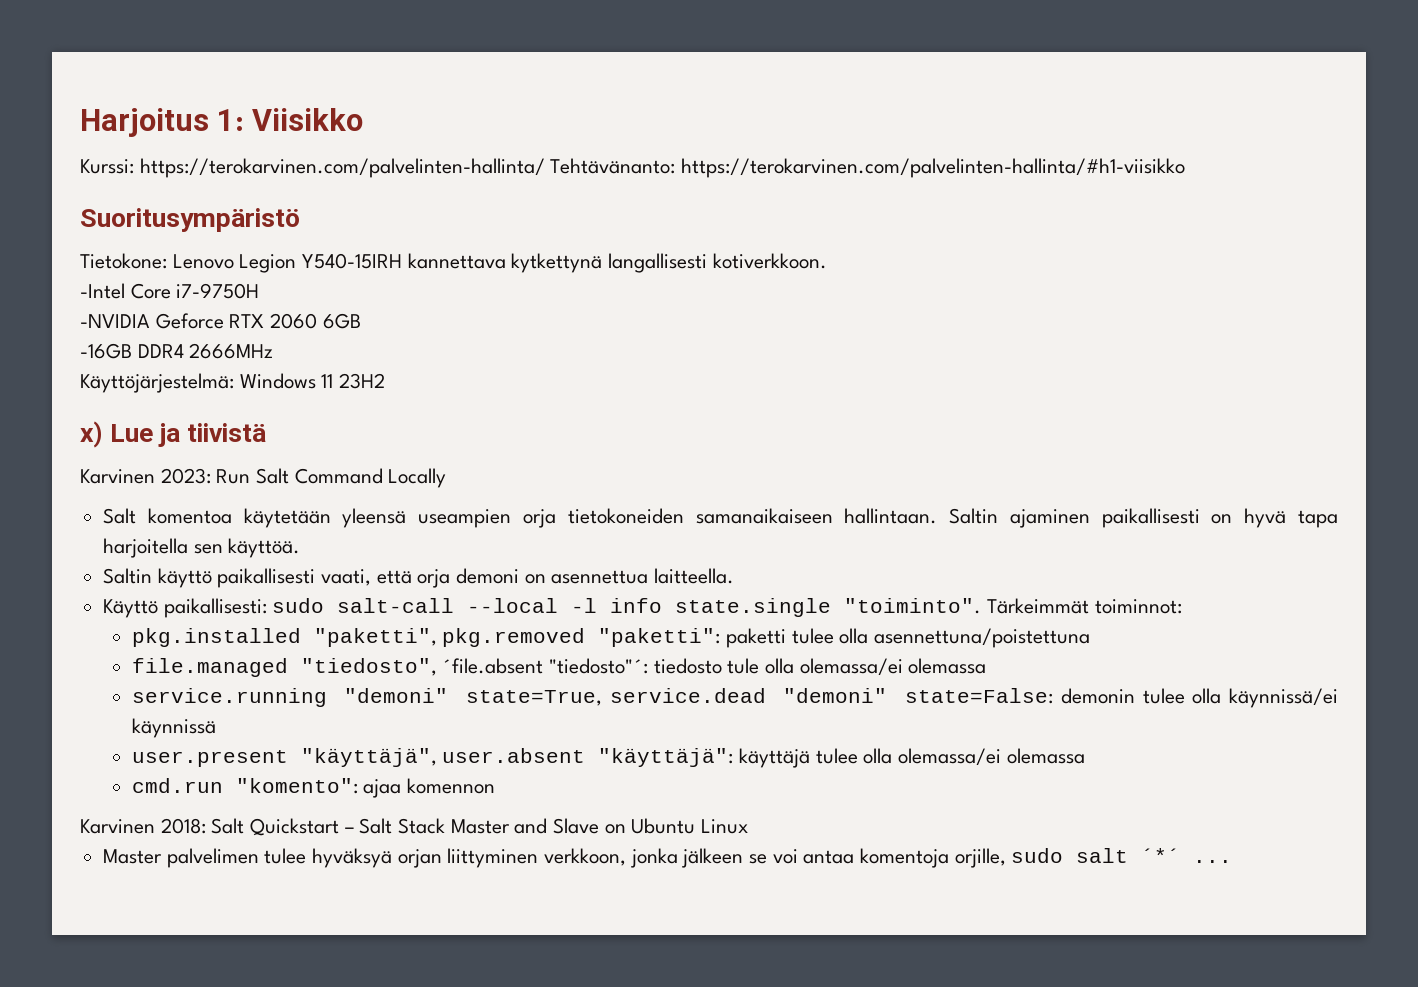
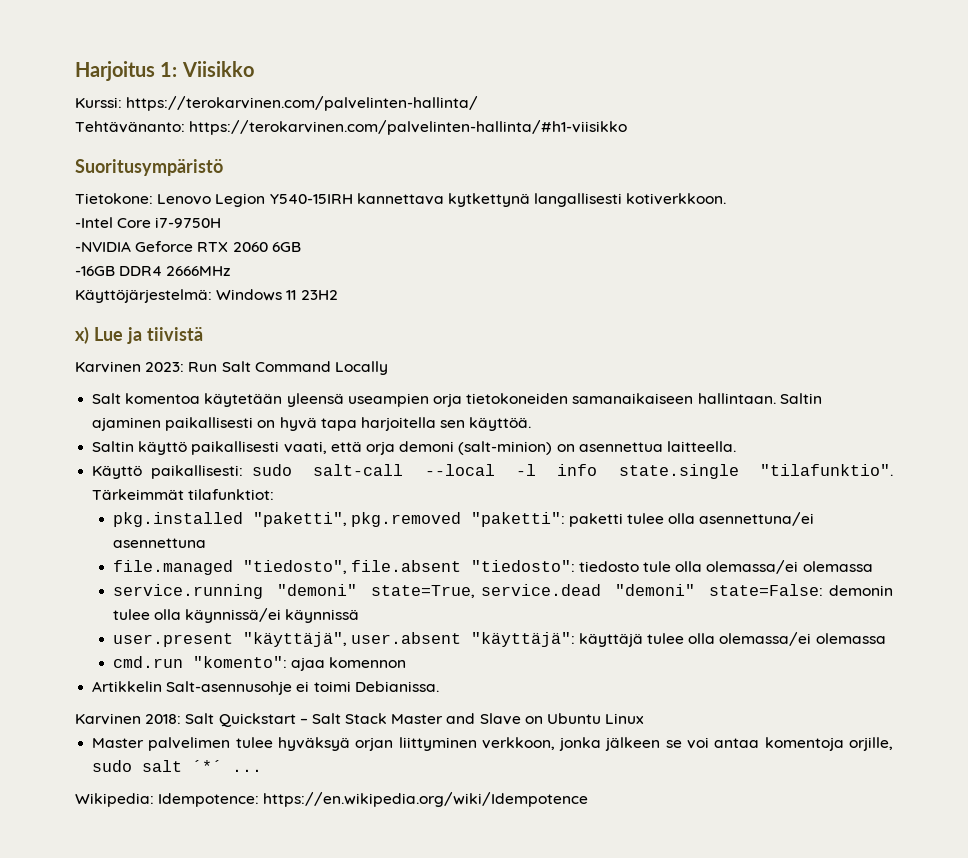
(545, 168) none -> (479, 103) //
(520, 576) none -> [458,441,553,455] (salt-minion)
[844,598,1182,614] "toiminto". Tärkeimmät toiminnot: -> [760,464,894,476] [92,489,275,500] "tilafunktio". Tärkeimmät tilafunktiot:
[873,628,1090,648] asennettuna/poistettuna -> [699,512,815,526] [112,538,206,548] asennettuna/ei asennettuna
[442,658,648,674] ´file.absent "tiedosto"´: -> [350,560,575,572] file.absent "tiedosto":
(495, 786) none -> [92,681,439,695] // Artikkelin Salt-asennusohje ei toimi Debianissa.
(1233, 861) none -> [75,792,589,807] // Wikipedia: Idempotence: https://en.wikipedia.org/wiki/Idempotence

